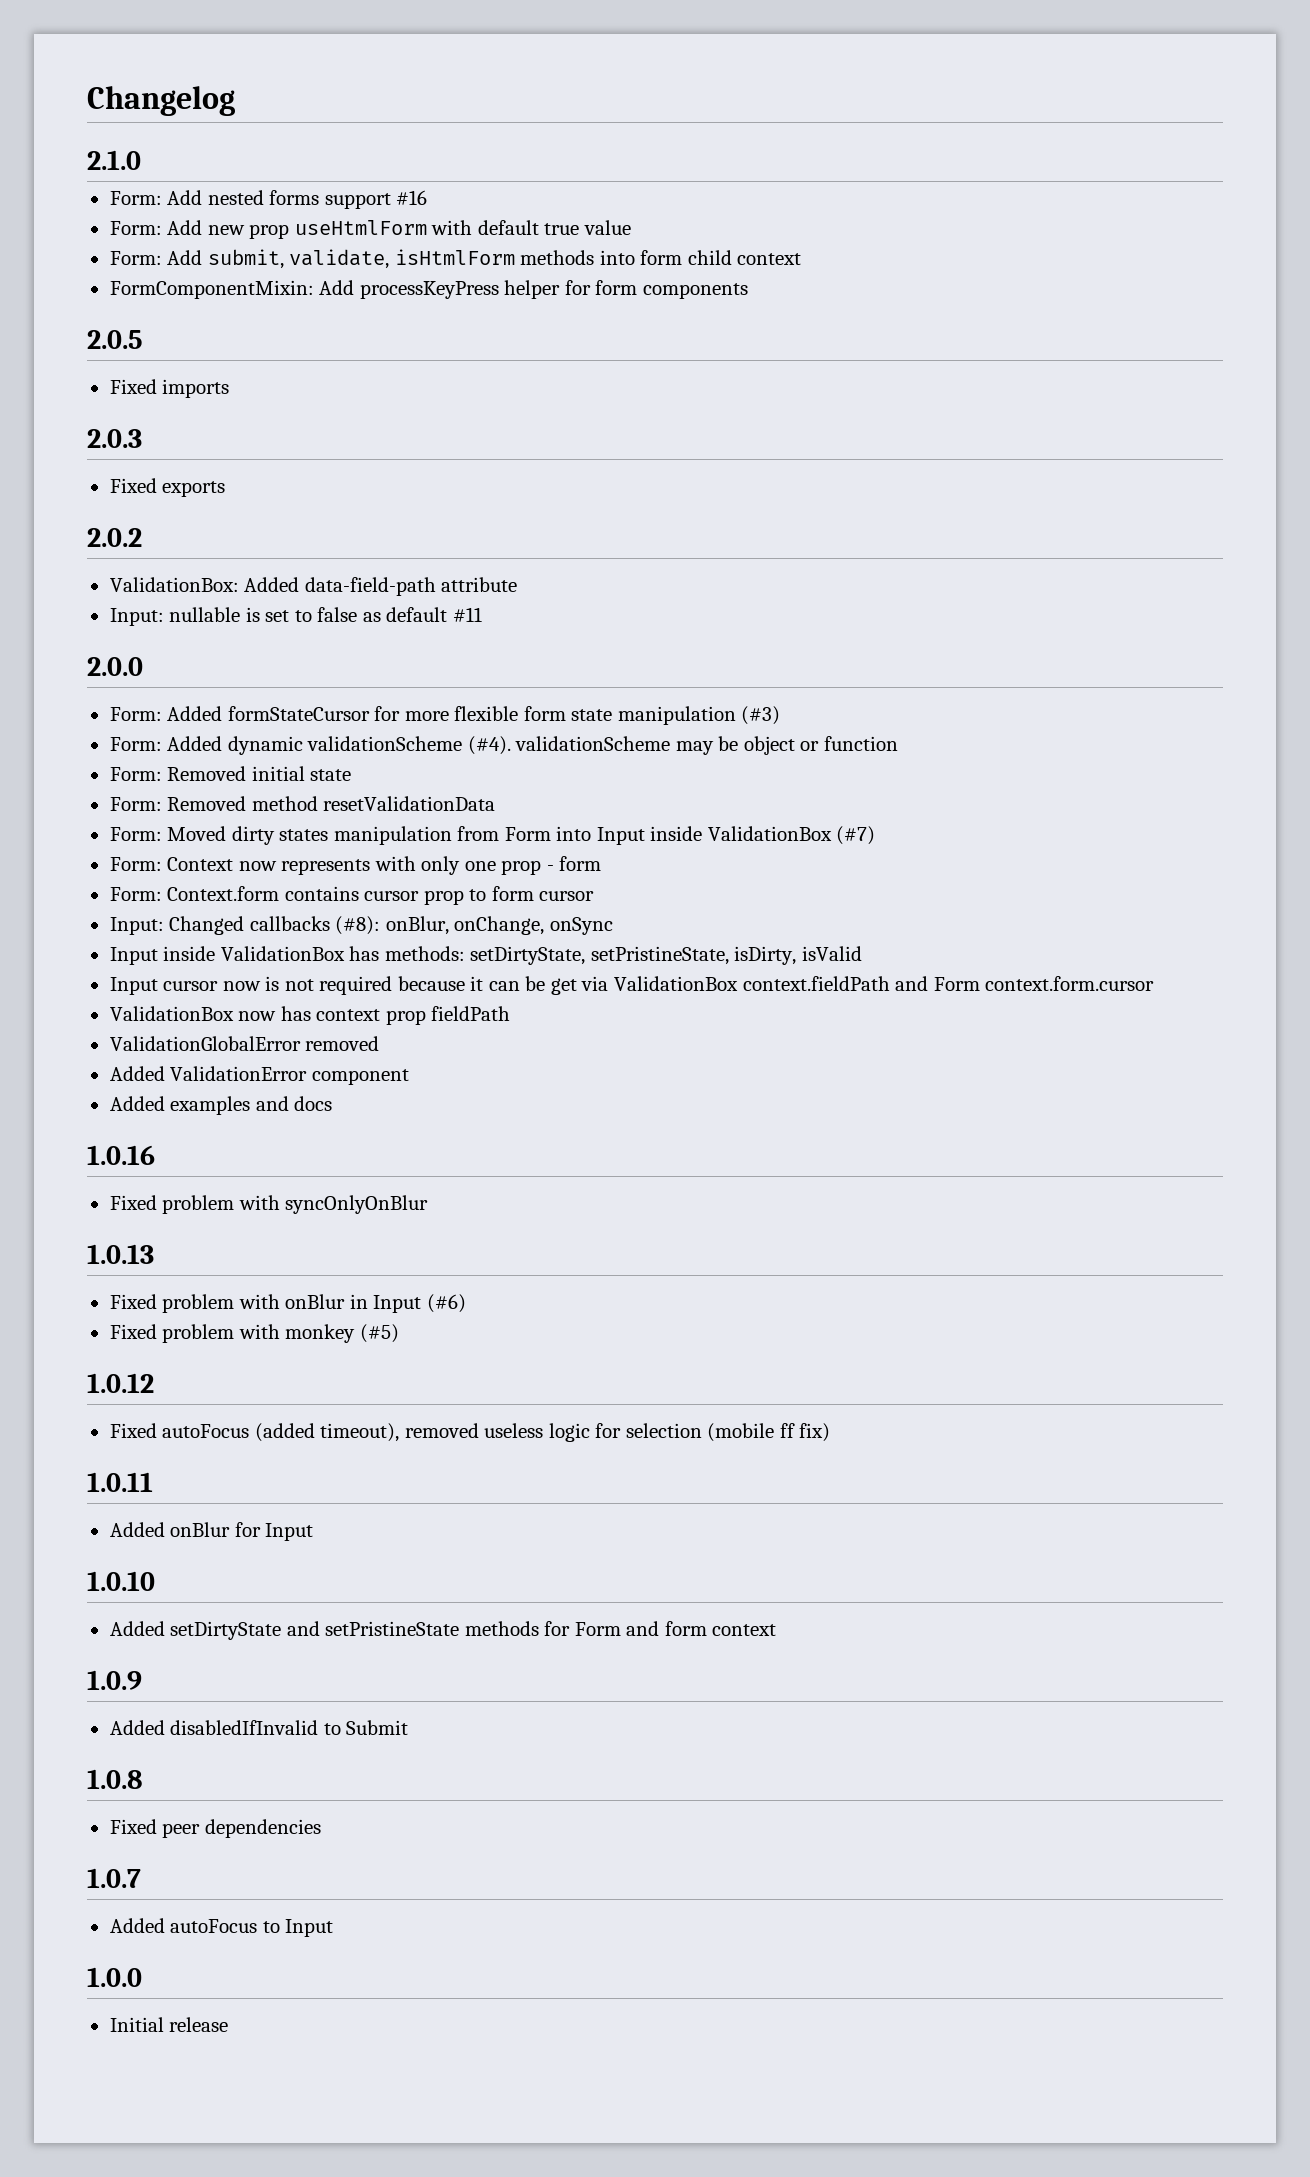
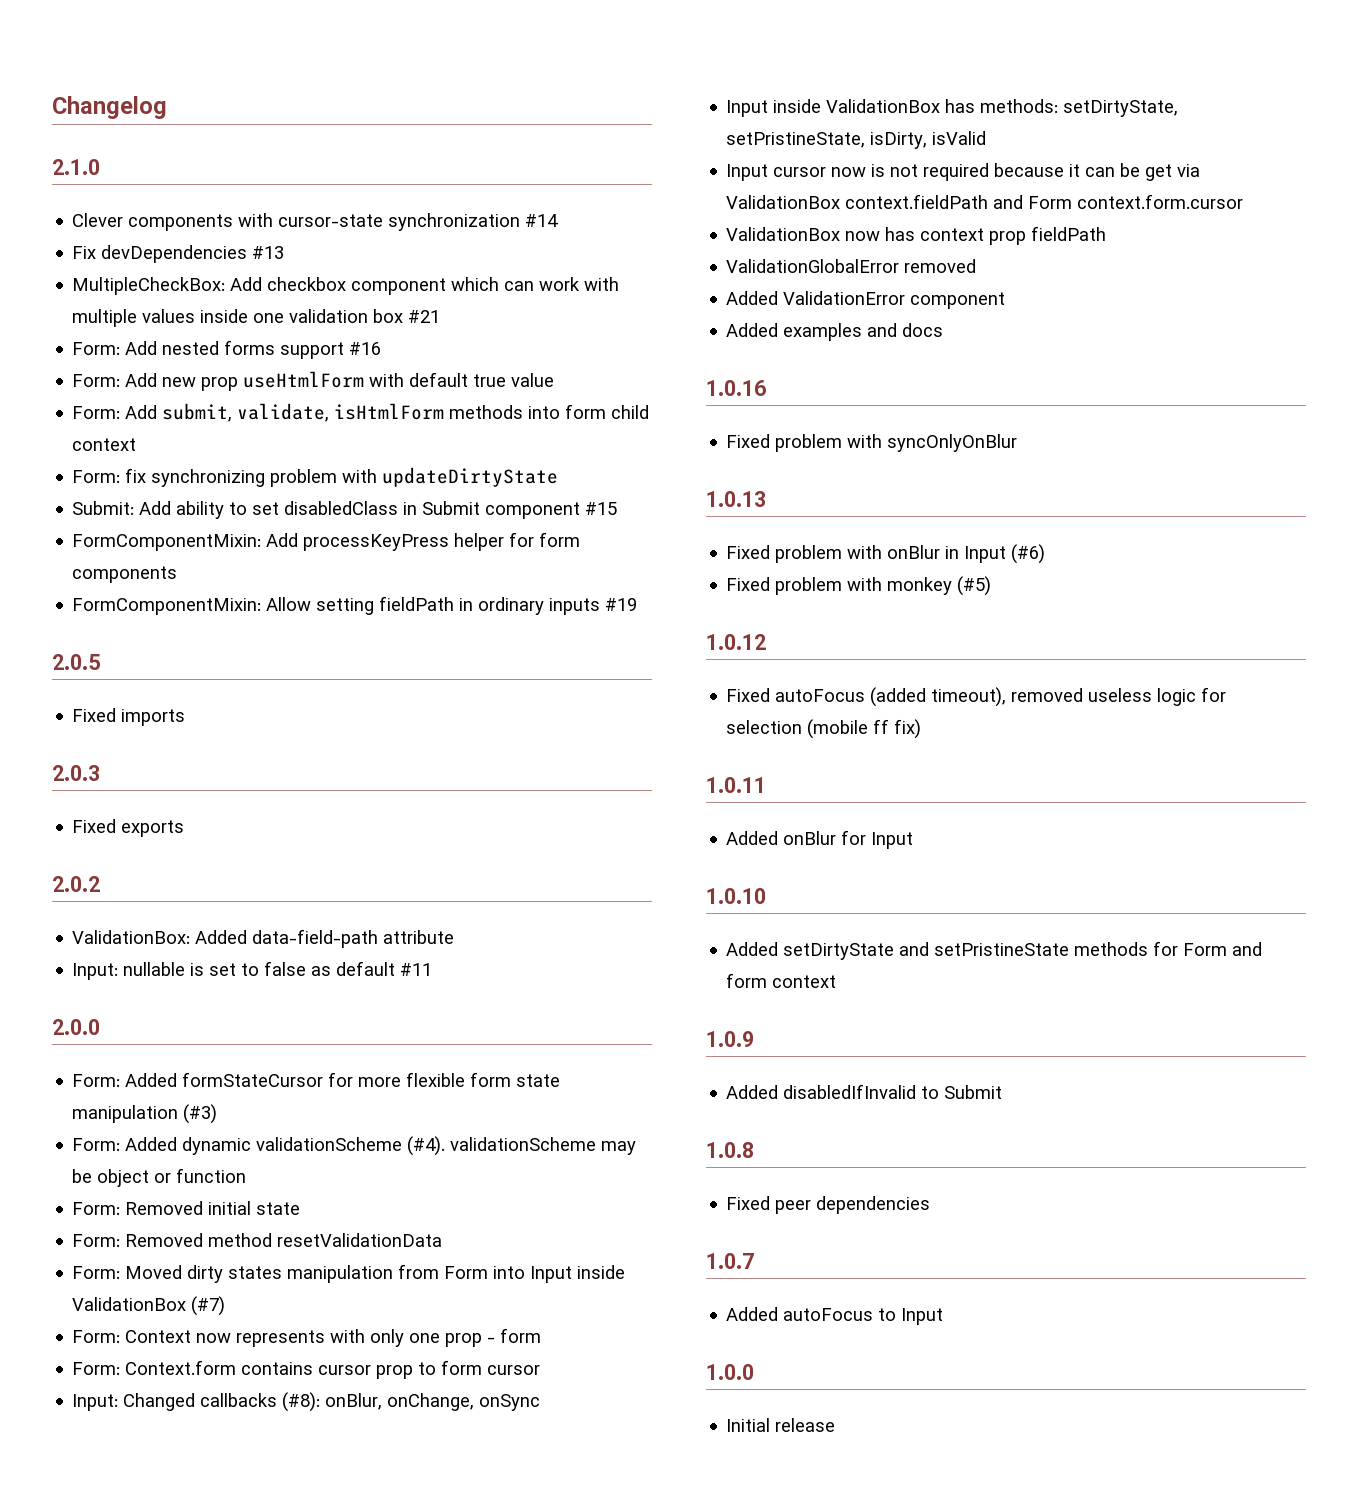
(141, 160) none -> [72,213,559,231] [72,245,285,263] [72,277,620,295] [72,309,441,327] // Clever components with cursor-state synchronization #14 // Fix devDependencies #13 // MultipleCheckBox: Add checkbox component which can work with multiple values inside one validation box #21
(802, 259) none -> [72,467,559,487] [72,501,618,519] // Form: fix synchronizing problem with updateDirtyState // Submit: Add ability to set disabledClass in Submit component #15
(748, 291) none -> [72,596,638,615] // FormComponentMixin: Allow setting fieldPath in ordinary inputs #19

